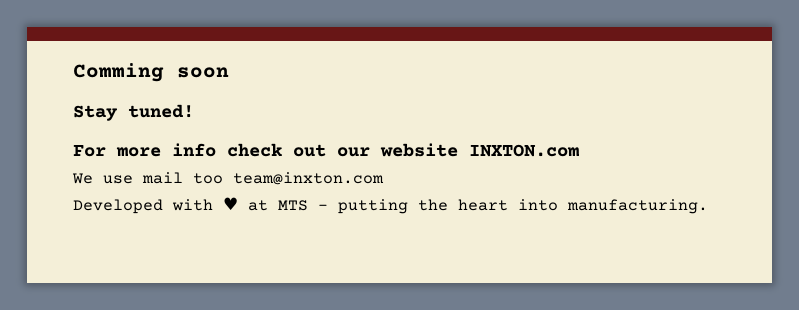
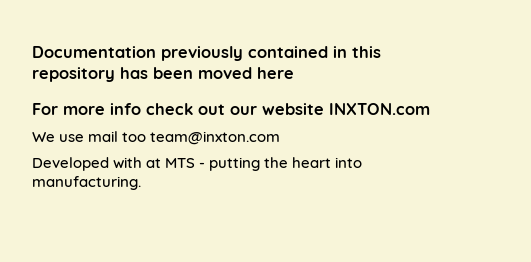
[73,63,229,82] [73,104,194,121] Comming soon // Stay tuned! -> [32,46,381,61] [32,67,294,82] Documentation previously contained in this repository has been moved here
[223,197,238,210] ♥ -> (143, 163) none

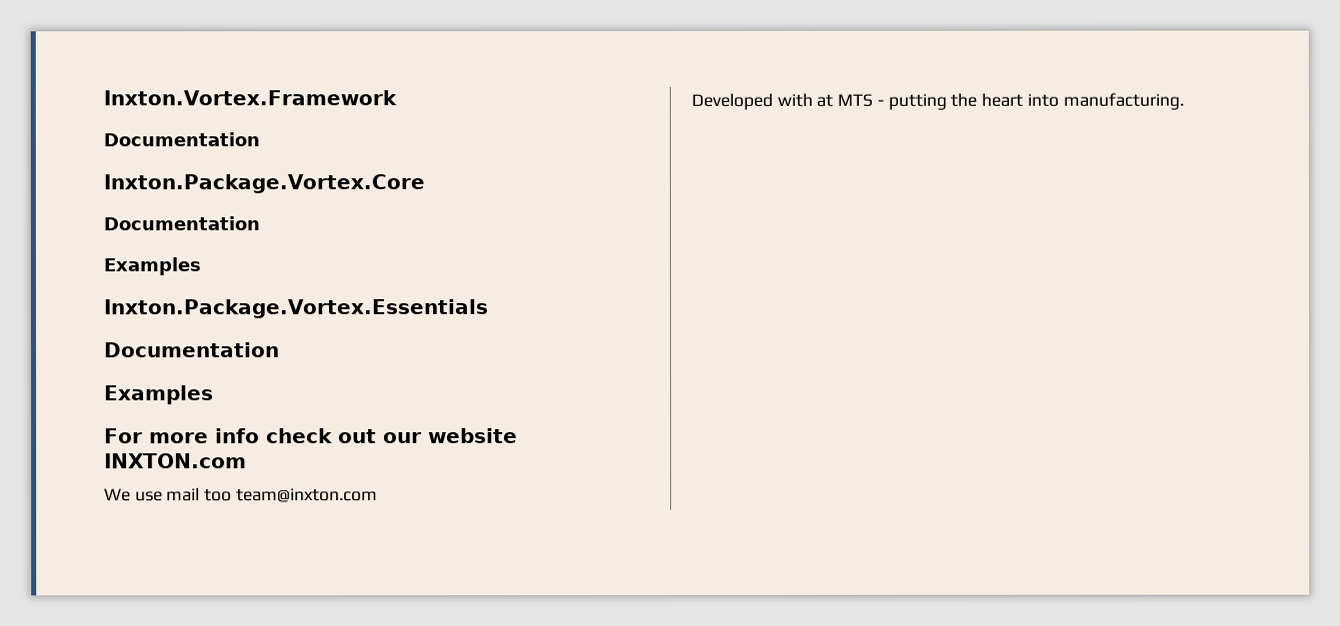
[32,46,381,61] [32,67,294,82] Documentation previously contained in this repository has been moved here -> [103,90,397,106] [103,132,260,147] [103,174,425,194] [103,216,260,231] [103,257,201,276] [103,299,489,319] [104,342,280,358] [104,385,214,405] Inxton.Vortex.Framework // Documentation // Inxton.Package.Vortex.Core // Documentation // Examples // Inxton.Package.Vortex.Essentials // Documentation // Examples

